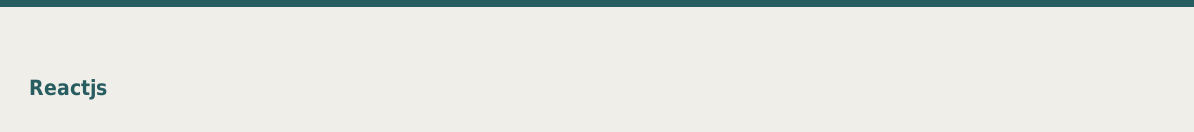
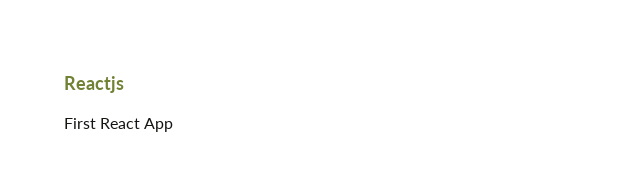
(107, 89) none -> [64,118,174,132] // First React App

